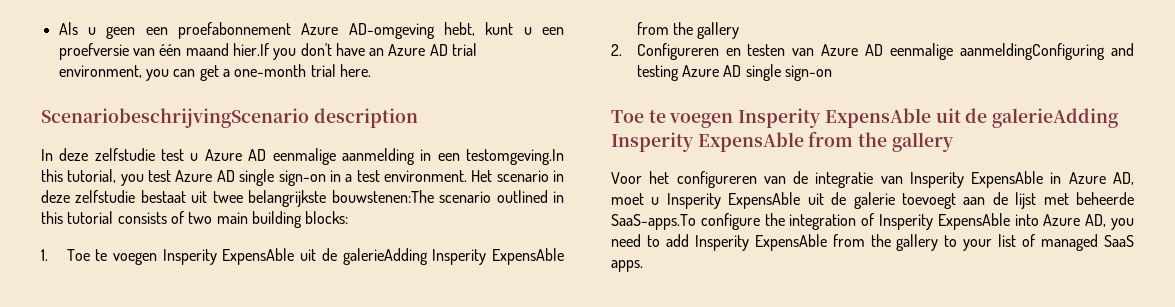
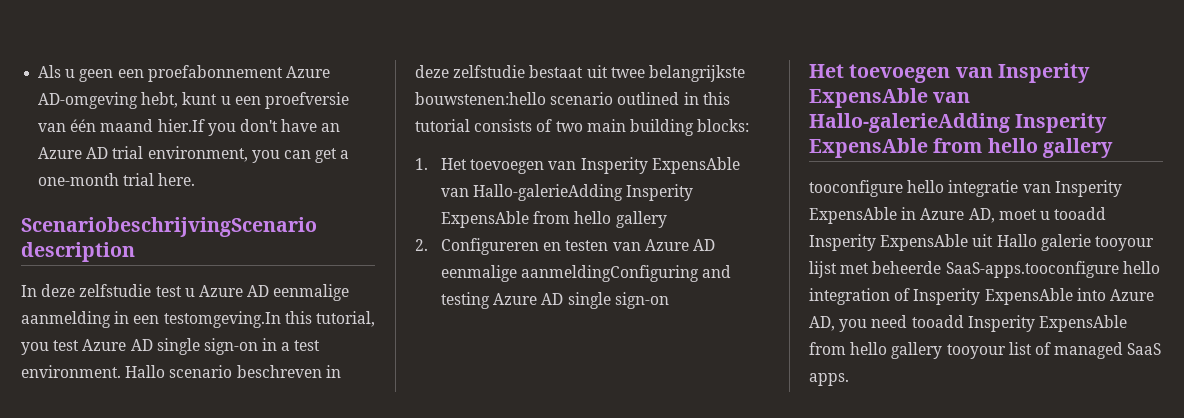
[471,170,549,182] Het scenario -> [125,365,322,378] Hallo scenario beschreven
[331,190,434,203] bouwstenen:The -> [415,92,546,105] bouwstenen:hello
[66,248,564,265] [636,22,693,35] Toe te voegen Insperity ExpensAble uit de galerieAdding Insperity ExpensAble from the -> [440,157,740,174] [440,184,694,201] [440,211,612,228] Het toevoegen van Insperity ExpensAble van Hallo-galerieAdding Insperity ExpensAble from hello
[611,108,1120,128] [611,131,954,152] [611,171,809,188] Toe te voegen Insperity ExpensAble uit de galerieAdding Insperity ExpensAble from the gallery // Voor het configureren van de -> [809,63,1090,83] [809,88,971,108] [809,113,1108,133] [809,138,1113,158] [809,180,945,197] Het toevoegen van Insperity ExpensAble van Hallo-galerieAdding Insperity ExpensAble from hello gallery // tooconfigure hello
[666,192,1134,209] [611,213,785,230] Insperity ExpensAble uit de galerie toevoegt aan de lijst met beheerde SaaS-apps.To configure the -> [1054,207,1107,220] [809,234,1154,251] [809,261,1160,278] tooadd Insperity ExpensAble uit Hallo galerie tooyour lijst met beheerde SaaS-apps.tooconfigure hello
[646,234,993,251] to add Insperity ExpensAble from the gallery to your -> [911,315,1127,332] [809,342,1006,359] tooadd Insperity ExpensAble from hello gallery tooyour

